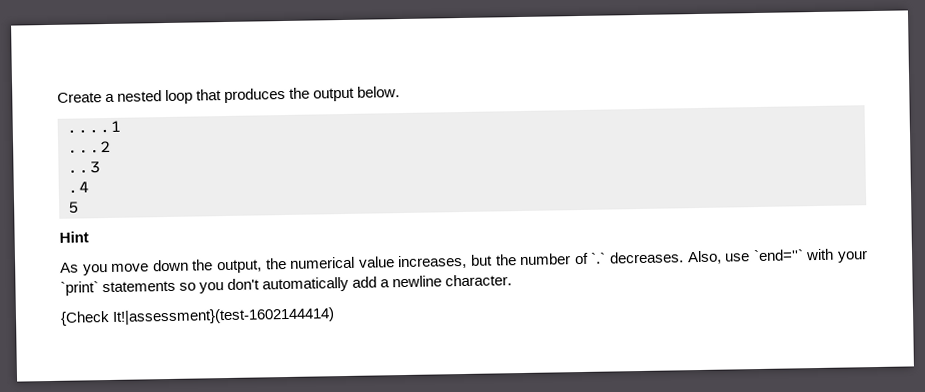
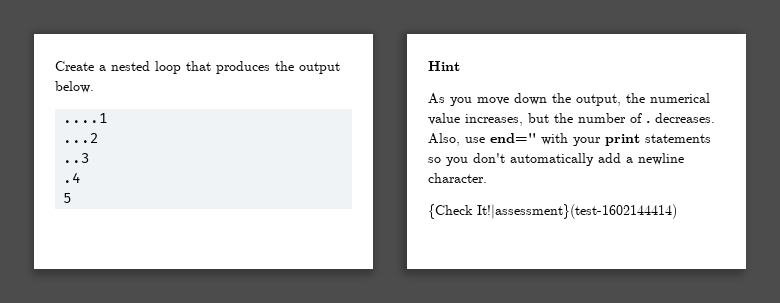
[590,252,607,264] `.` -> [646,121,650,123] .
[752,249,804,262] `end=''` -> [490,133,536,143] end=''
[60,281,99,296] `print` -> [605,134,640,146] print

